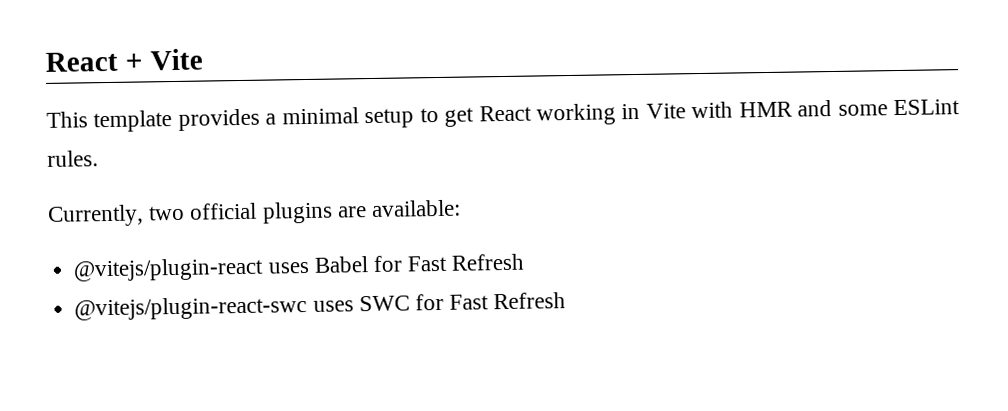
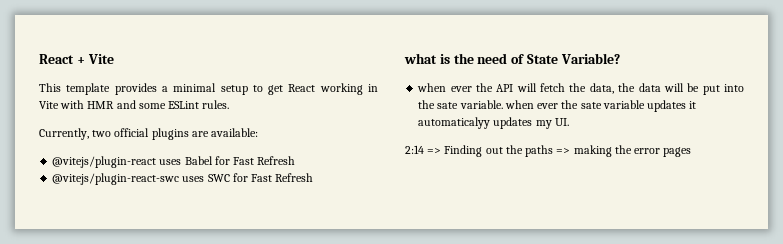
(567, 301) none -> [404,53,620,64] [417,83,744,95] [418,100,697,112] [418,117,569,129] [405,145,692,157] // what is the need of State Variable? // when ever the API will fetch the data, the data will be put into the sate variable. when ever the sate variable updates it automaticalyy updates my UI. // 2:14 => Finding out the paths => making the error pages

